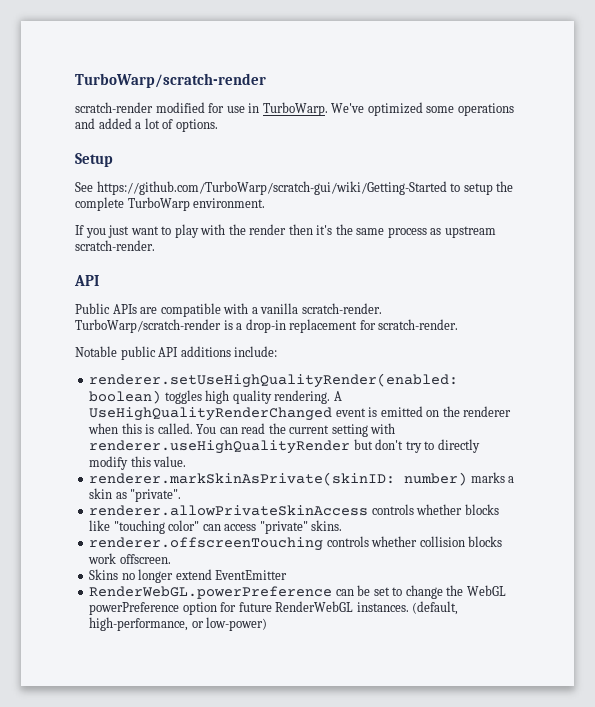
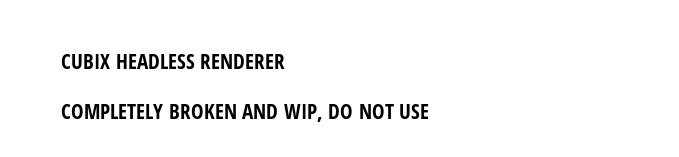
[75,73,266,88] [75,102,514,116] [75,118,218,132] [75,153,113,167] [75,181,514,195] [75,197,266,211] [75,224,496,238] [75,240,155,251] [74,275,99,286] [75,303,382,317] [75,319,459,333] [75,346,278,360] [89,373,459,388] [89,390,342,404] [89,406,512,421] [88,423,396,437] [89,439,480,454] [89,456,187,470] [89,472,515,486] [89,488,182,502] [89,504,499,516] [89,520,343,534] [89,536,503,551] [88,553,171,564] [89,569,288,583] [89,585,506,599] [89,601,459,615] [89,617,268,631] TurboWarp/scratch-render // scratch-render modified for use in TurboWarp. We've optimized some operations and added a lot of options. // Setup // See https://github.com/TurboWarp/scratch-gui/wiki/Getting-Started to setup the complete TurboWarp environment. // If you just want to play with the render then it's the same process as upstream scratch-render. // API // Public APIs are compatible with a vanilla scratch-render. TurboWarp/scratch-render is a drop-in replacement for scratch-render. // Notable public API additions include: // renderer.setUseHighQualityRender(enabled: boolean) toggles high quality rendering. A UseHighQualityRenderChanged event is emitted on the renderer when this is called. You can read the current setting with renderer.useHighQualityRender but don't try to directly modify this value. // renderer.markSkinAsPrivate(skinID: number) marks a skin as "private". // renderer.allowPrivateSkinAccess controls whether blocks like "touching color" can access "private" skins. // renderer.offscreenTouching controls whether collision blocks work offscreen. // Skins no longer extend EventEmitter // RenderWebGL.powerPreference can be set to change the WebGL powerPreference option for future RenderWebGL instances. (default, high-performance, or low-power) -> [61,54,286,69] [61,104,430,122] CUBIX HEADLESS RENDERER // COMPLETELY BROKEN AND WIP, DO NOT USE

